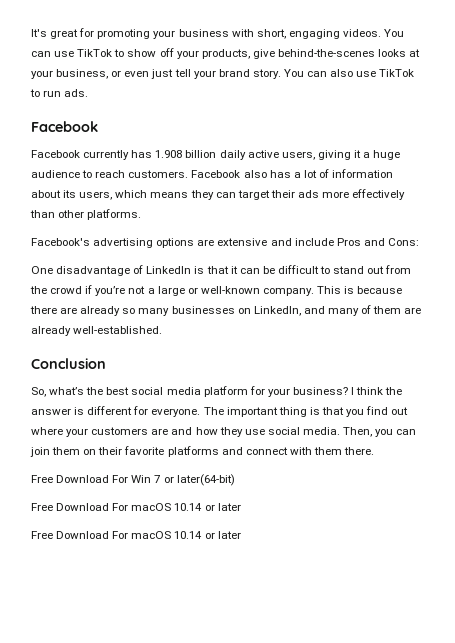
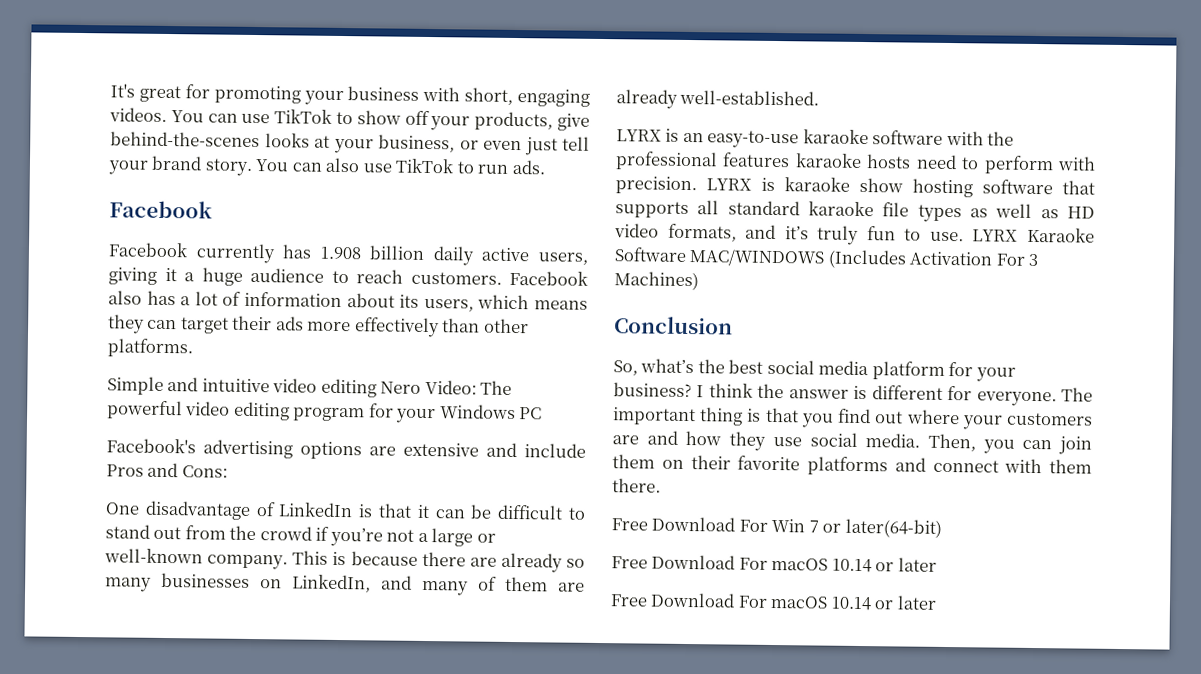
(142, 214) none -> [107,376,513,398] [107,400,543,424] // Simple and intuitive video editing Nero Video: The powerful video editing program for your Windows PC
(163, 330) none -> [616,128,1015,149] [615,151,1096,175] [615,176,1095,198] [615,200,1095,223] [614,223,1095,245] [614,247,1039,269] [614,271,699,291] // LYRX is an easy-to-use karaoke software with the professional features karaoke hosts need to perform with precision. LYRX is karaoke show hosting software that supports all standard karaoke file types as well as HD video formats, and it’s truly fun to use. LYRX Karaoke Software MAC/WINDOWS (Includes Activation For 3 Machines)

